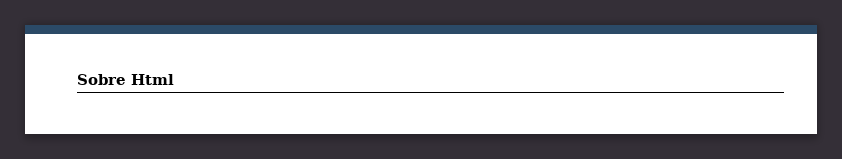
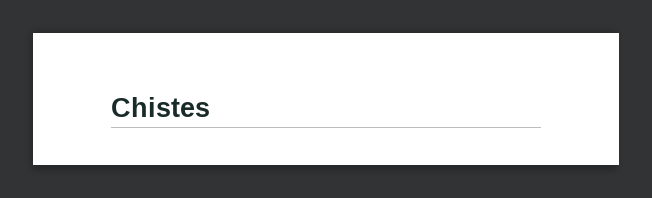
[77,74,174,85] Sobre Html -> [111,97,210,117] Chistes

